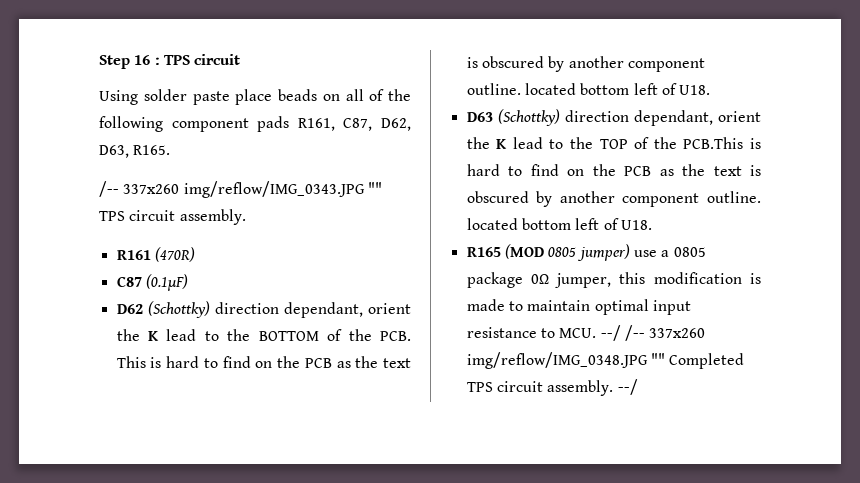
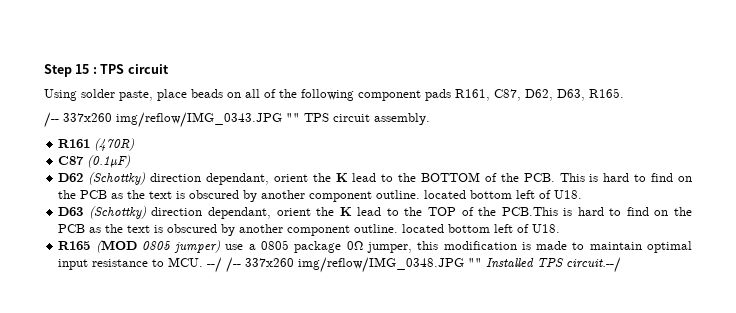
[134,55,151,65] 16 -> [75,64,90,74] 15
[192,91,230,105] paste -> [119,90,153,101] paste,
[669,353,745,369] [466,379,638,396] Completed TPS circuit assembly. --/ -> [486,257,622,273] Installed TPS circuit.--/

